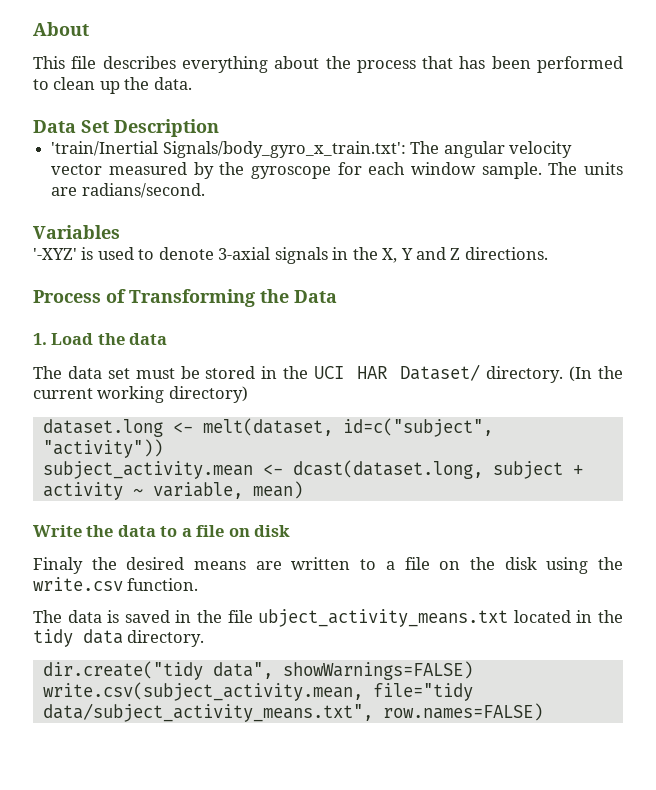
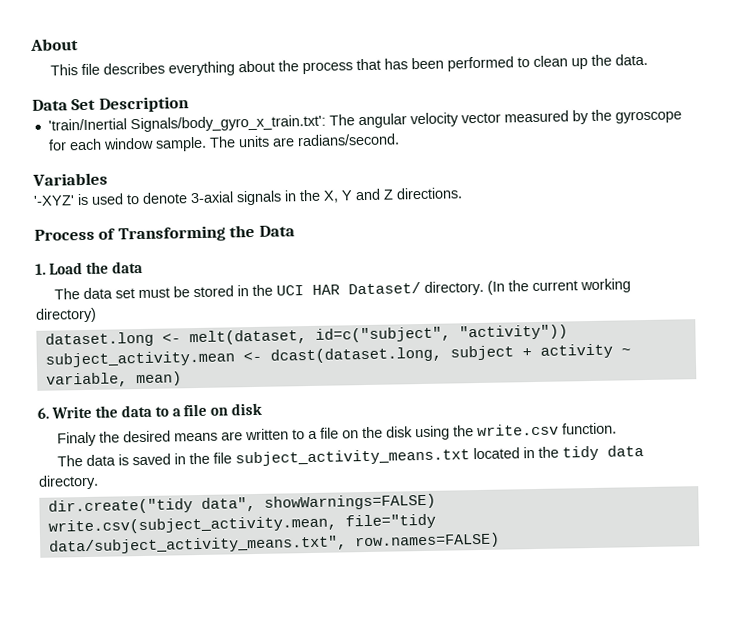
(303, 490) none -> [37,407,49,419] 6.
[258,609,509,627] ubject_activity_means.txt -> [235,448,471,467] subject_activity_means.txt

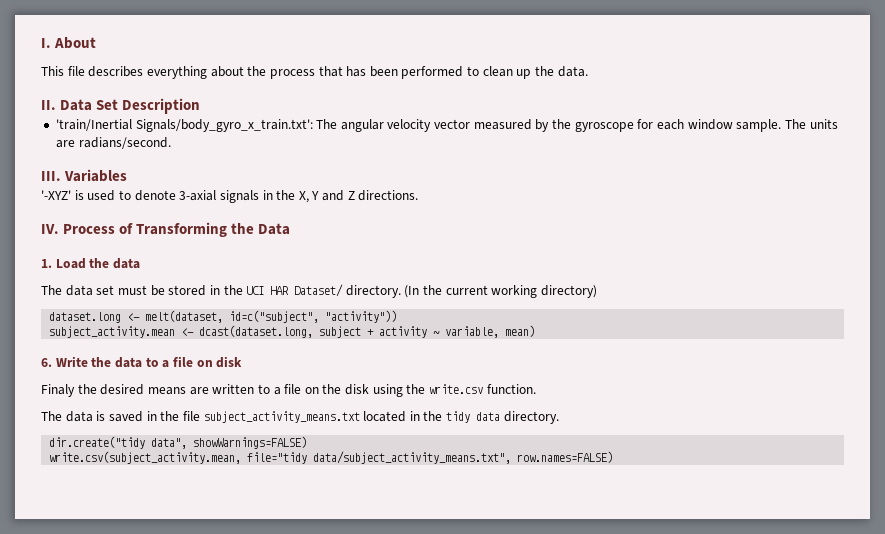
(30, 44) none -> [41,38,51,48] I.
(649, 59) none -> [41,100,56,110] II.
(400, 140) none -> [41,171,61,181] III.
(463, 193) none -> [41,224,59,234] IV.

